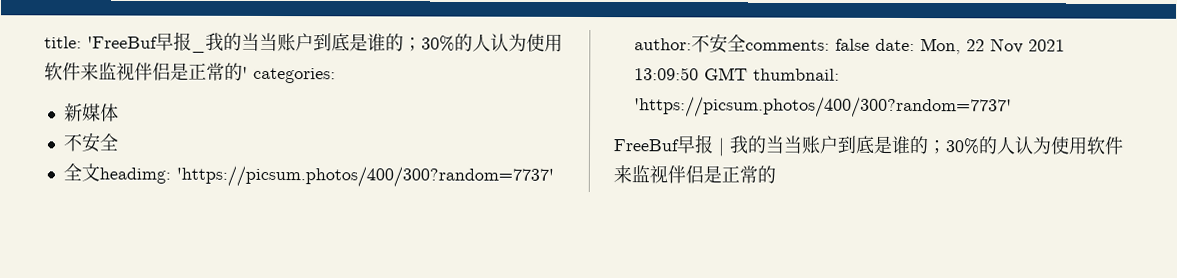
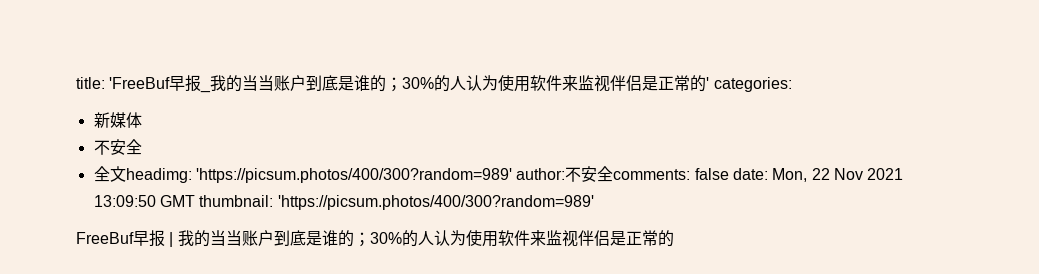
[175,165,554,188] 'https://picsum.photos/400/300?random=7737' -> [195,168,512,183] 'https://picsum.photos/400/300?random=989'
[633,96,1012,119] 'https://picsum.photos/400/300?random=7737' -> [277,195,594,210] 'https://picsum.photos/400/300?random=989'

